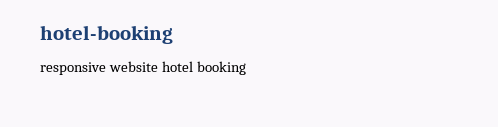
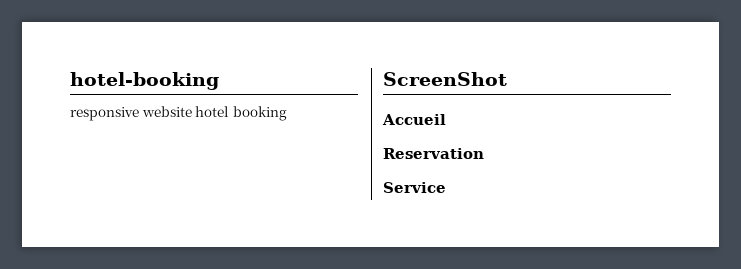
(246, 68) none -> [383,72,507,86] [382,114,446,125] [383,148,484,159] [383,182,446,193] // ScreenShot // Accueil // Reservation // Service

